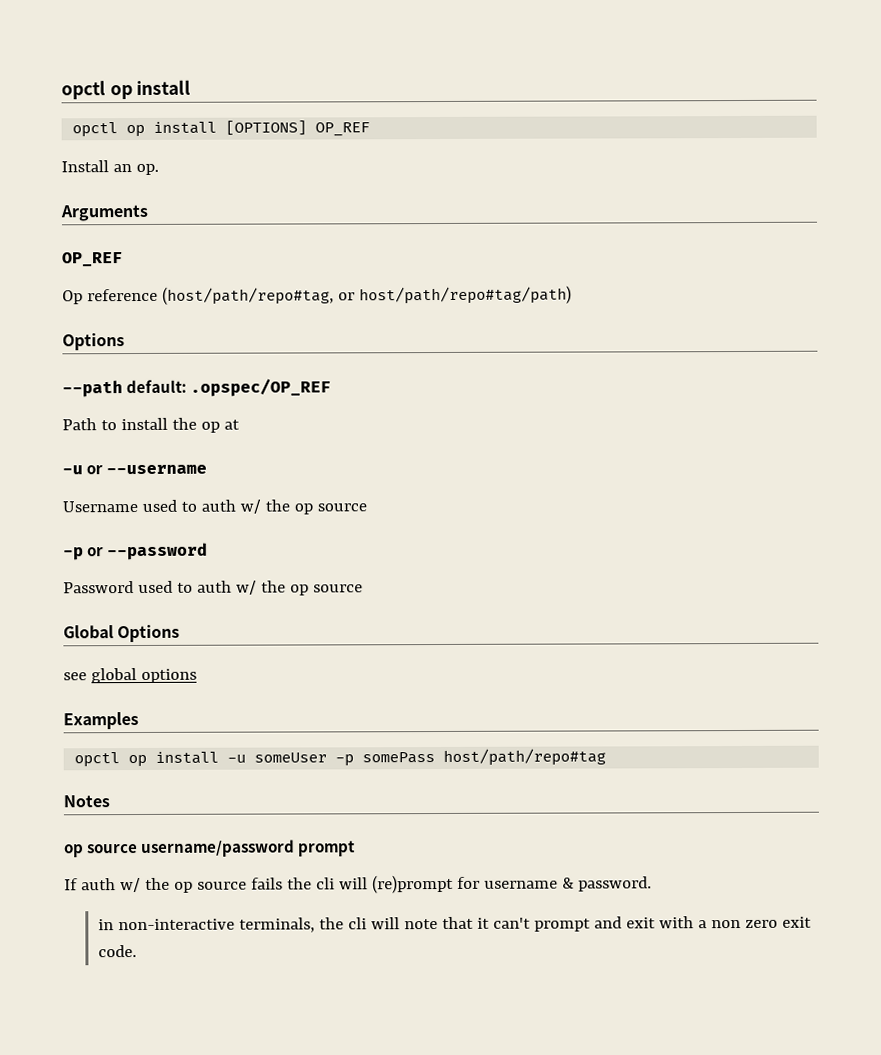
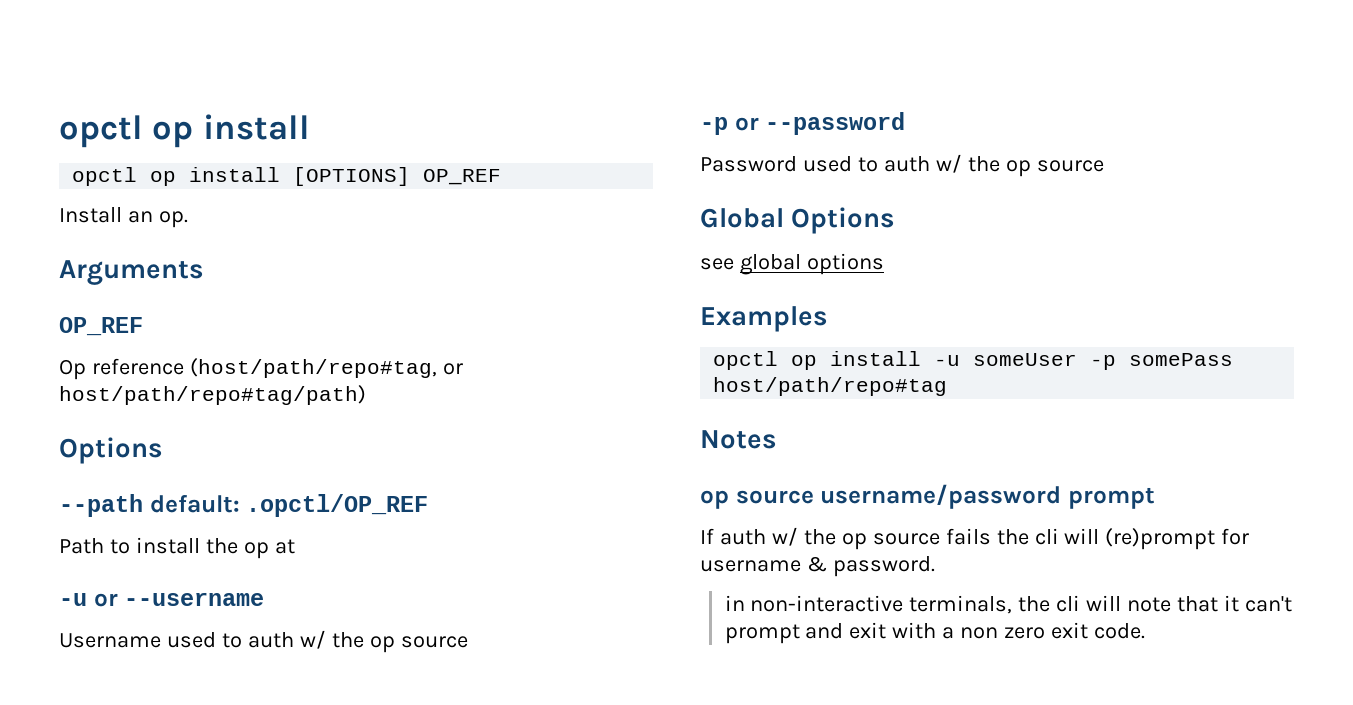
[190,378,332,397] .opspec/OP_REF -> [246,494,429,517] .opctl/OP_REF

